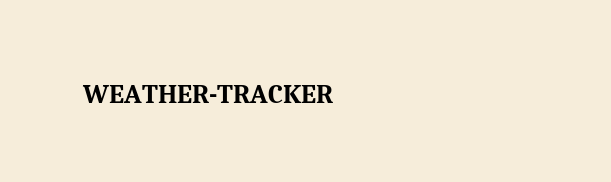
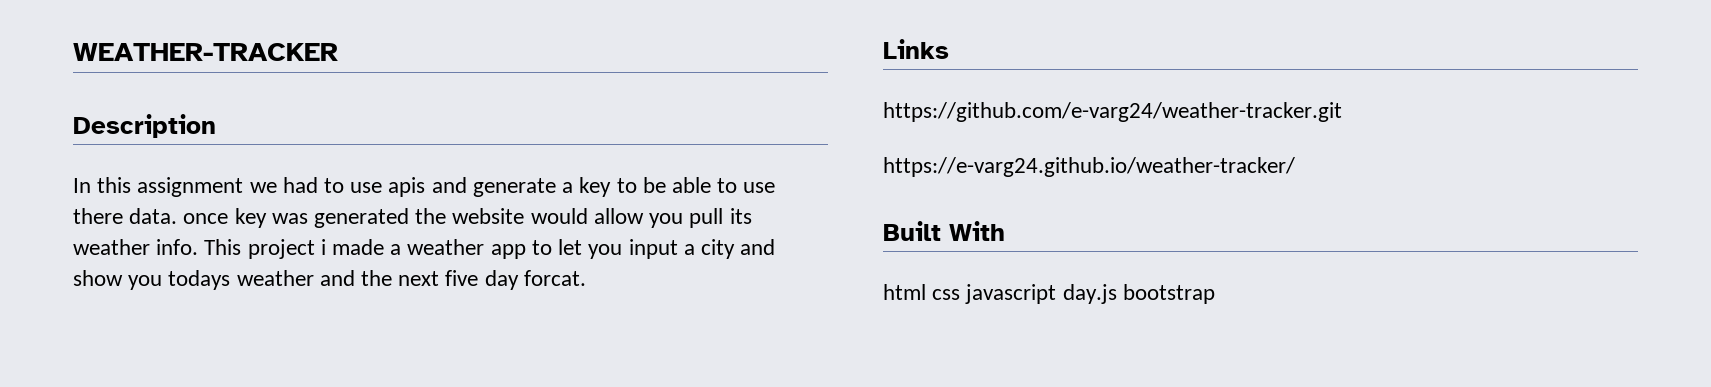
(334, 94) none -> [73,114,216,138] [73,177,776,197] [73,208,752,228] [73,239,776,259] [73,270,586,290] [883,39,949,59] [883,102,1342,122] [883,157,1295,177] [883,221,1005,241] [883,284,1215,304] // Description // In this assignment we had to use apis and generate a key to be able to use there data. once key was generated the website would allow you pull its weather info. This project i made a weather app to let you input a city and show you todays weather and the next five day forcat. // Links // https://github.com/e-varg24/weather-tracker.git // https://e-varg24.github.io/weather-tracker/ // Built With // html css javascript day.js bootstrap

